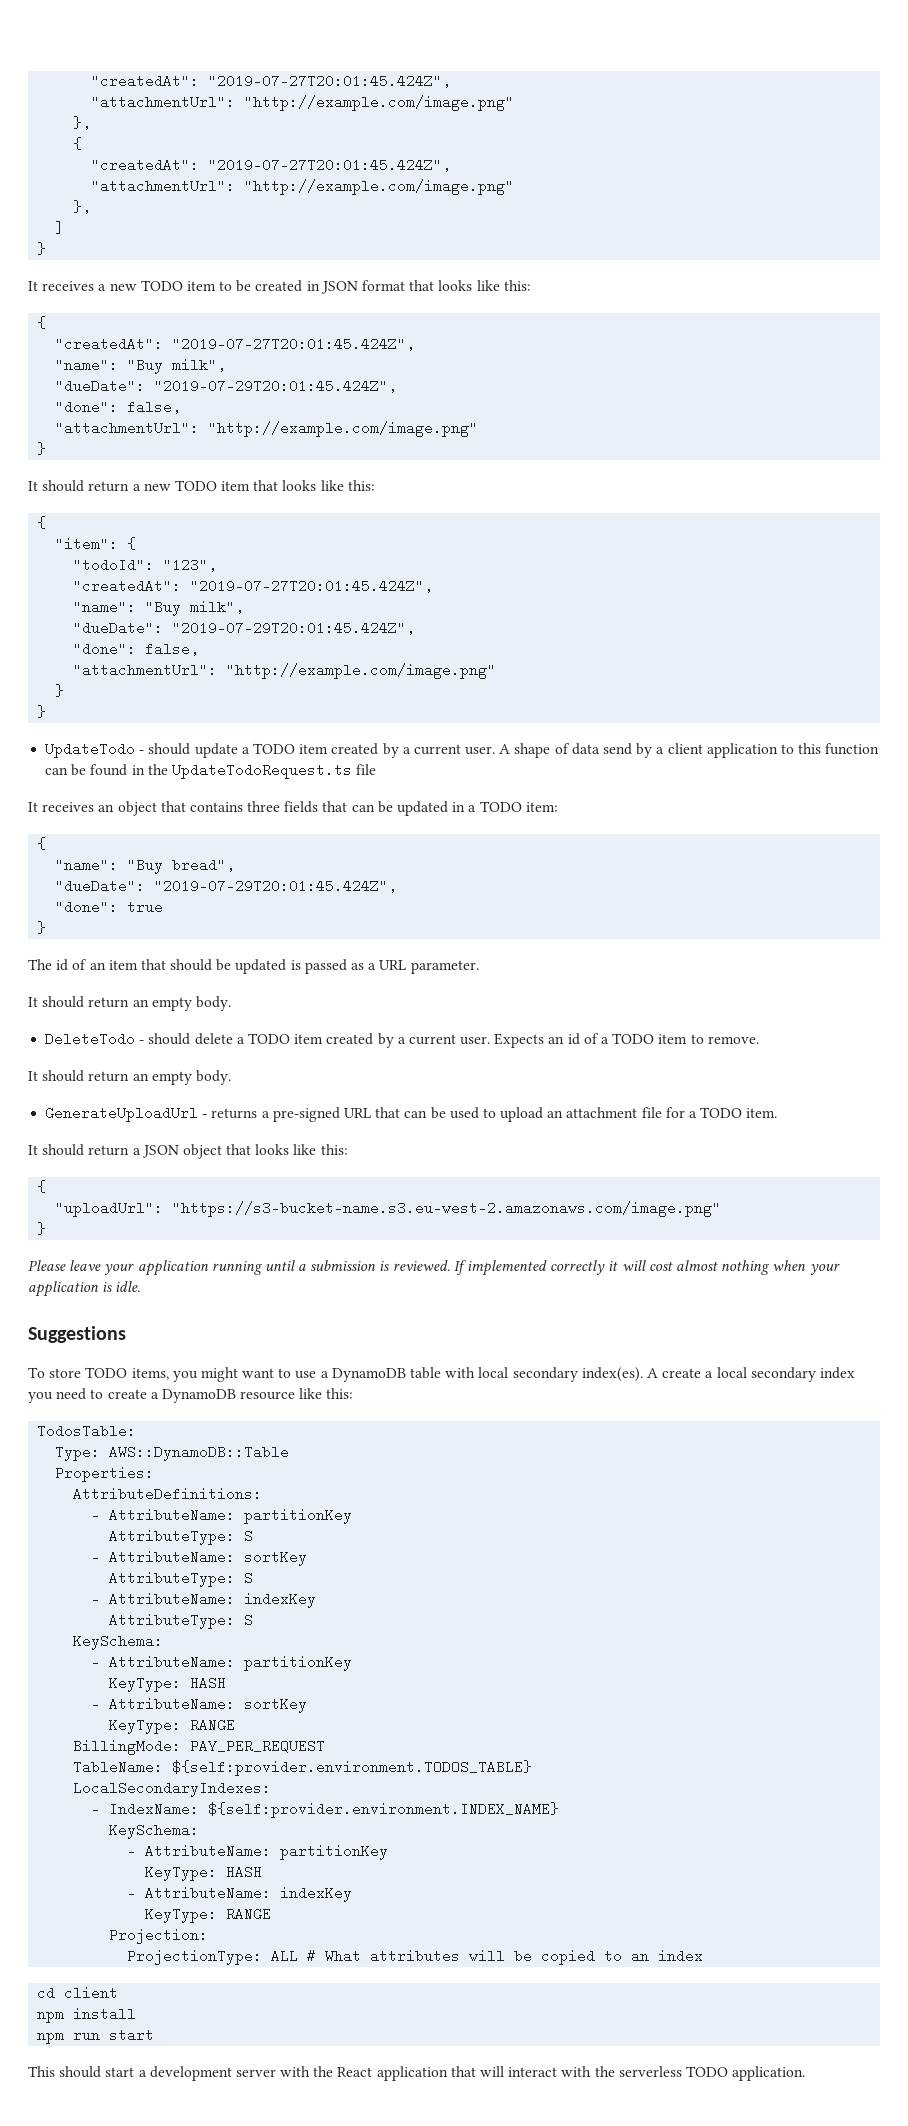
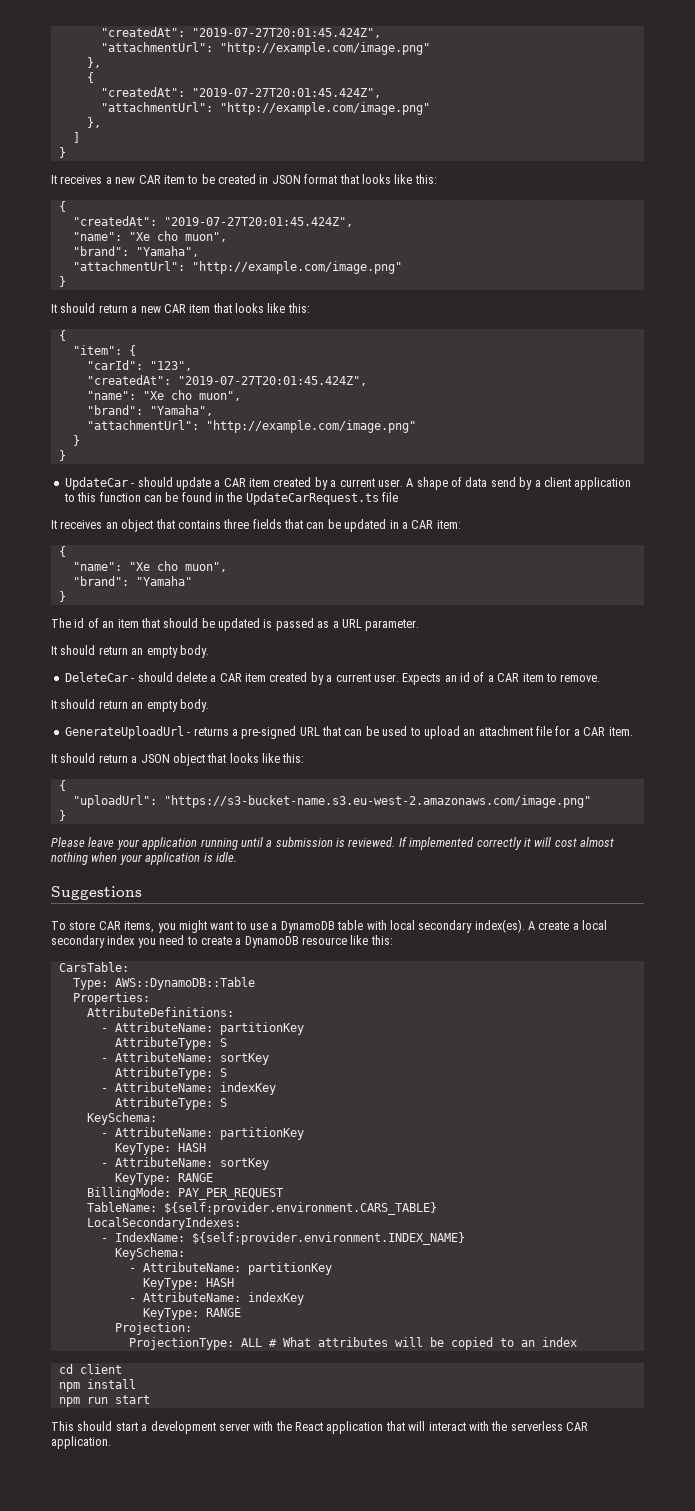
[140,280,183,291] TODO -> [138,175,161,184] CAR
[127,358,227,374] [55,379,398,393] [55,400,182,414] "Buy milk", // "dueDate": "2019-07-29T20:01:45.424Z", // "done": false, -> [128,231,227,242] [72,246,199,257] "Xe cho muon", // "brand": "Yamaha",
[174,480,217,491] TODO -> [163,304,186,313] CAR
[73,558,155,572] "todoId": -> [86,360,143,370] "carId":
[145,600,245,616] [73,621,416,635] [73,642,200,656] "Buy milk", // "dueDate": "2019-07-29T20:01:45.424Z", // "done": false, -> [142,390,241,401] [86,405,213,416] "Xe cho muon", // "brand": "Yamaha",
[45,742,136,758] UpdateTodo -> [64,477,128,490] UpdateCar
[252,743,295,754] TODO -> [223,478,246,487] CAR
[171,763,352,779] UpdateTodoRequest.ts -> [245,492,379,505] UpdateCarRequest.ts
[479,801,522,812] TODO -> [411,520,434,529] CAR
[127,858,236,874] [55,879,398,893] [55,900,164,914] "Buy bread", // "dueDate": "2019-07-29T20:01:45.424Z", // "done": true -> [128,561,227,572] [72,576,192,586] "Xe cho muon", // "brand": "Yamaha"
[45,1032,136,1046] DeleteTodo -> [64,672,128,682] DeleteCar
[247,1033,290,1044] TODO -> [219,673,242,682] CAR
[612,1033,655,1044] TODO -> [497,673,520,682] CAR
[700,1107,743,1118] TODO -> [583,727,606,736] CAR
[85,1367,128,1378] TODO -> [98,921,121,930] CAR
[37,1424,137,1438] TodosTable: -> [58,962,129,972] CarsTable:
[172,1760,533,1776] ${self:provider.environment.TODOS_TABLE} -> [163,1202,437,1215] ${self:provider.environment.CARS_TABLE}
[685,2066,728,2077] TODO -> [566,1422,588,1431] CAR

